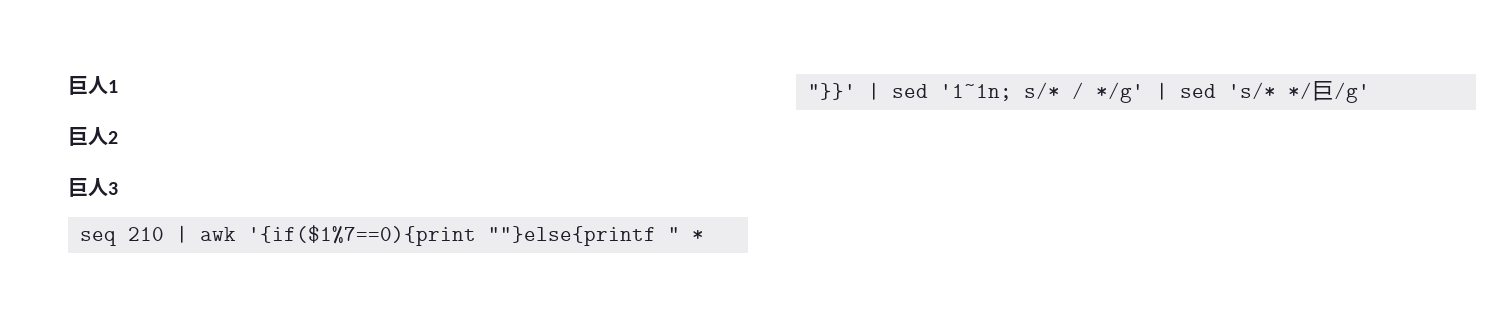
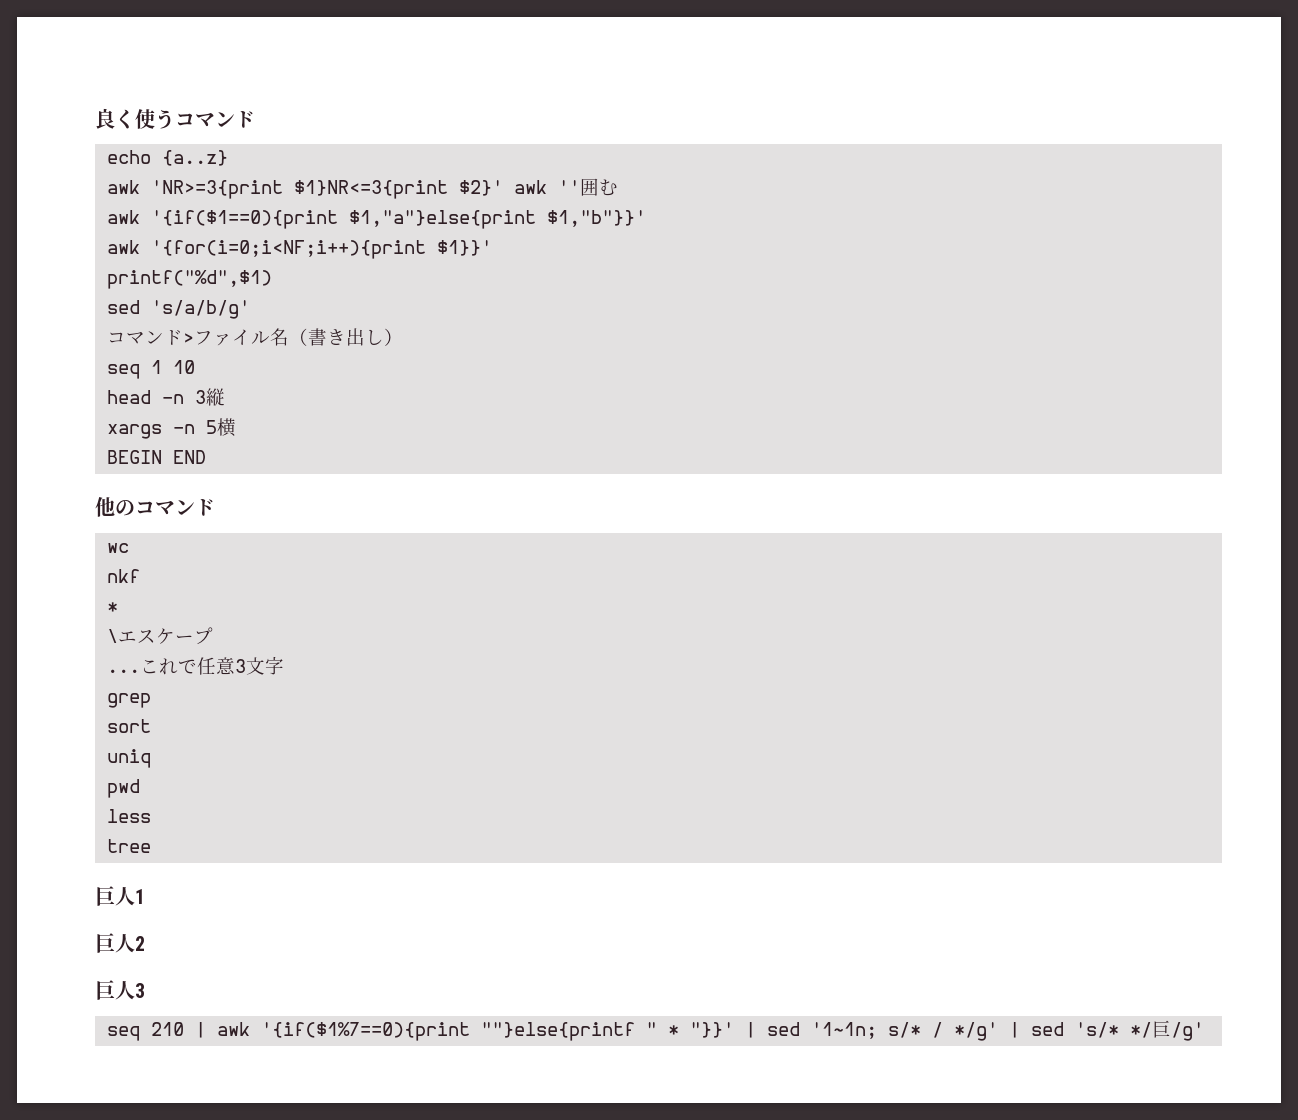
(68, 85) none -> [95,108,255,129] [107,150,228,166] [107,178,618,199] [107,210,646,229] [107,240,492,259] [107,270,272,289] [107,300,250,319] [107,328,403,346] [107,360,195,379] [107,388,225,406] [107,418,236,439] [107,450,206,464] [95,497,215,517] [107,543,129,553] [107,569,140,583] [107,602,118,613] [107,627,213,645] [107,656,284,675] [107,693,151,708] [107,719,151,733] [107,749,151,768] [107,779,140,798] [107,809,151,823] [107,839,151,853] 良く使うコマンド // echo {a..z} // awk 'NR>=3{print $1}NR<=3{print $2}' awk ''囲む // awk '{if($1==0){print $1,"a"}else{print $1,"b"}}' // awk '{for(i=0;i<NF;i++){print $1}}' // printf("%d",$1) // sed 's/a/b/g' // コマンド>ファイル名（書き出し） // seq 1 10 // head -n 3縦 // xargs -n 5横 // BEGIN END // 他のコマンド // wc // nkf // * // \エスケープ // ...これで任意3文字 // grep // sort // uniq // pwd // less // tree //

